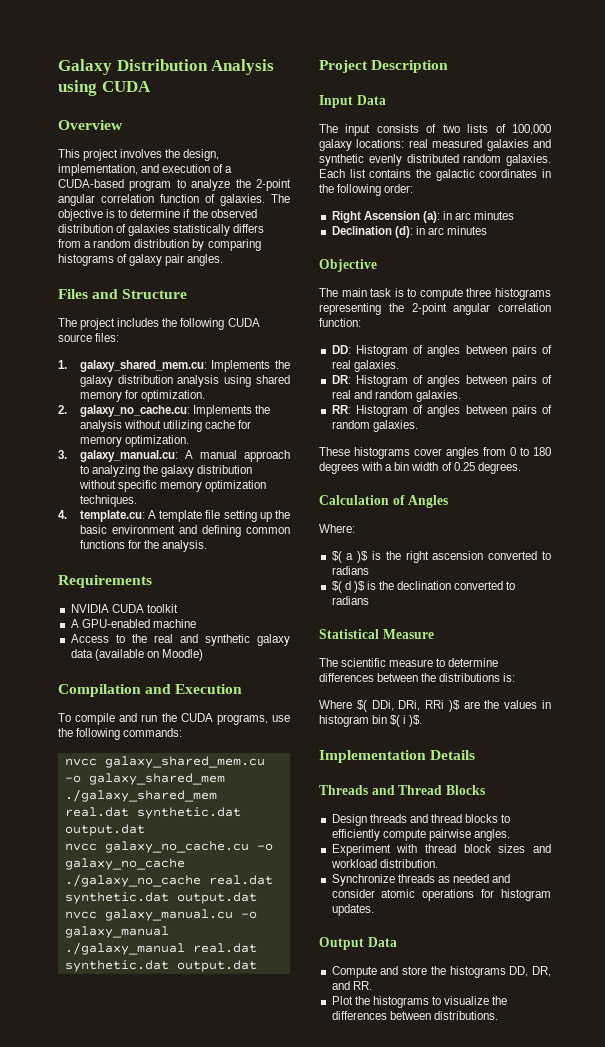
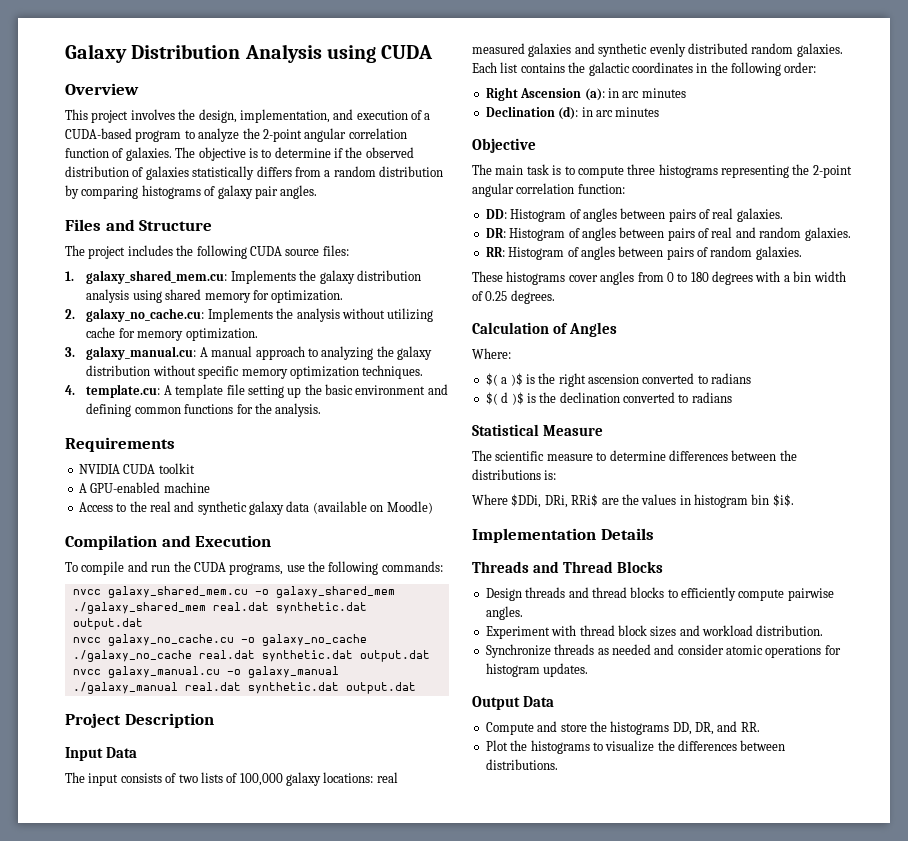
[356,700,460,712] $( DDi, DRi, RRi )$ -> [511,494,599,508] $DDi, DRi, RRi$
[390,715,423,727] $( i )$. -> [772,494,794,507] $i$.

